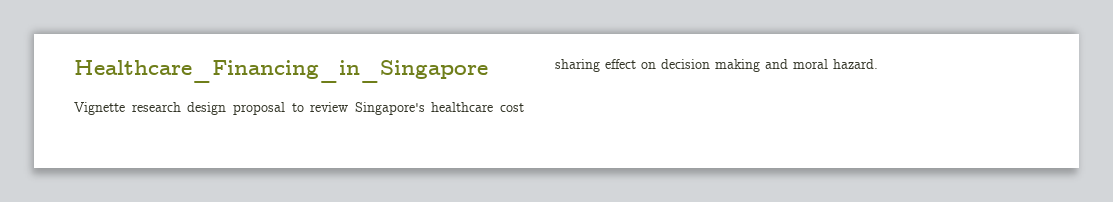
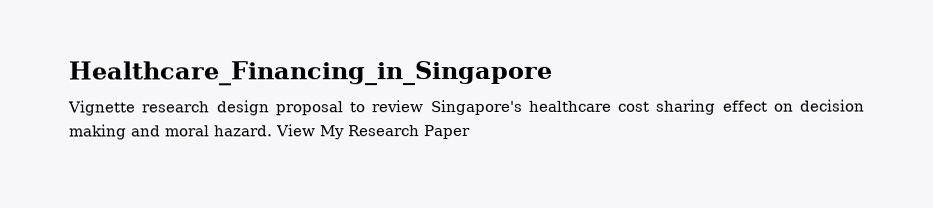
(878, 64) none -> [276,124,471,140] View My Research Paper

